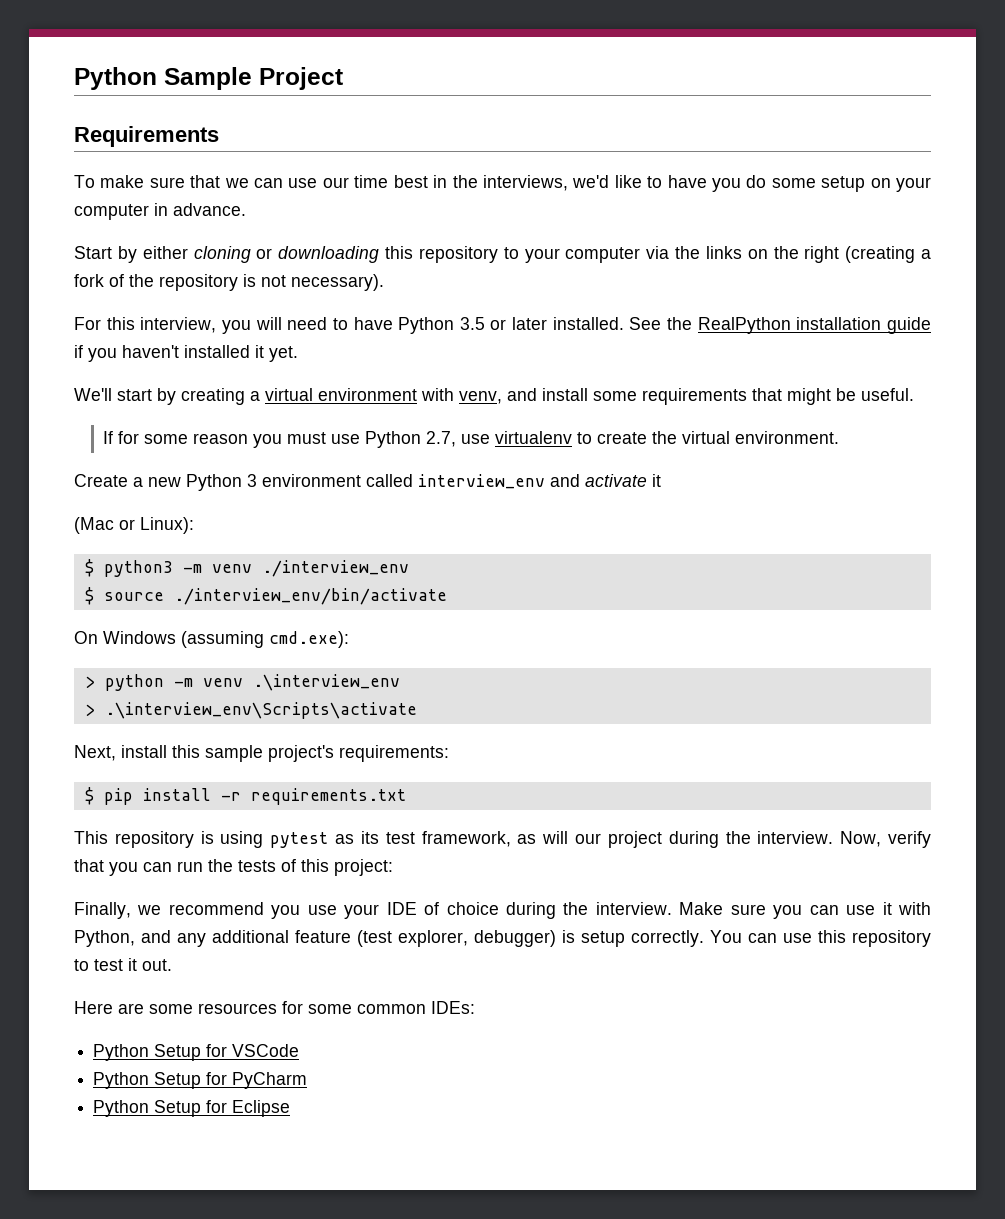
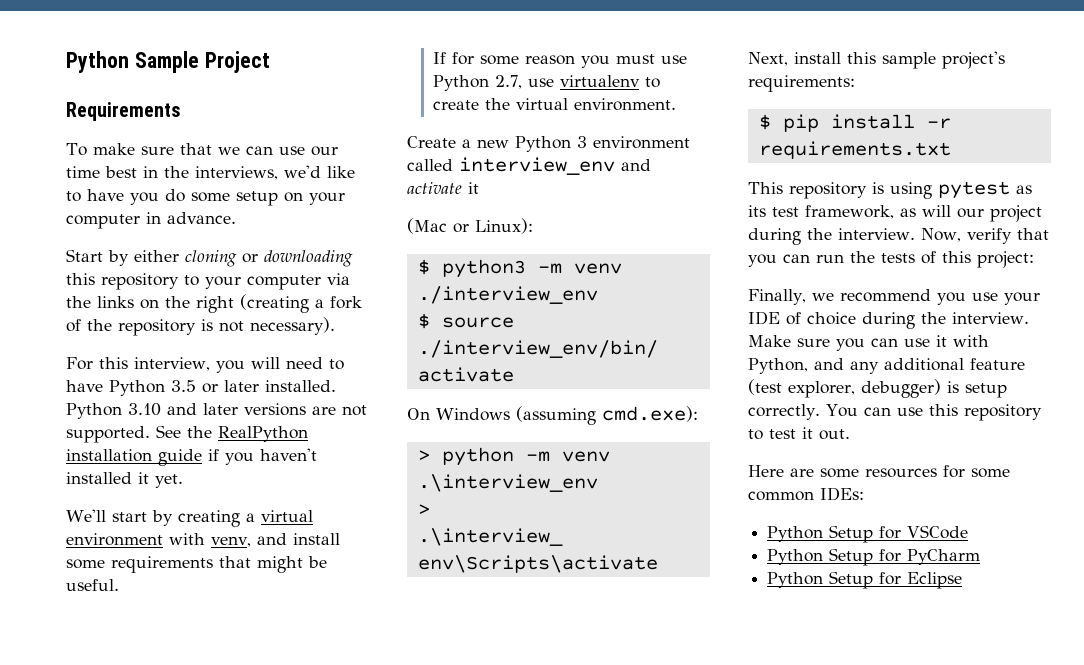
(624, 323) none -> [66,403,367,419] [66,426,150,443] Python 3.10 and later versions are not supported.

